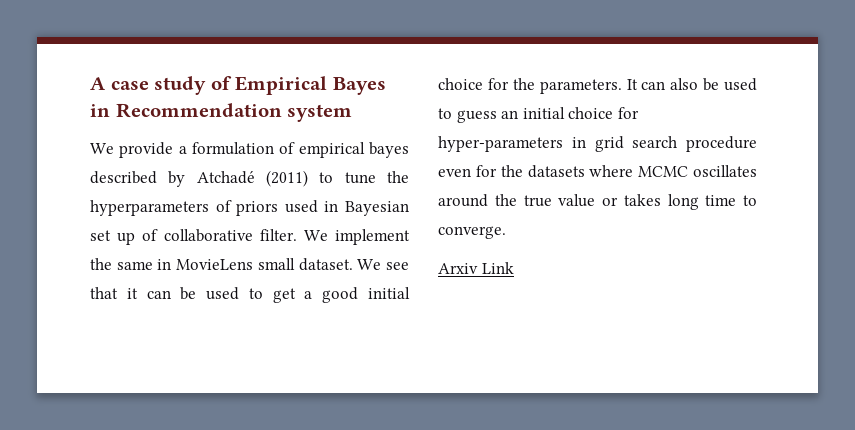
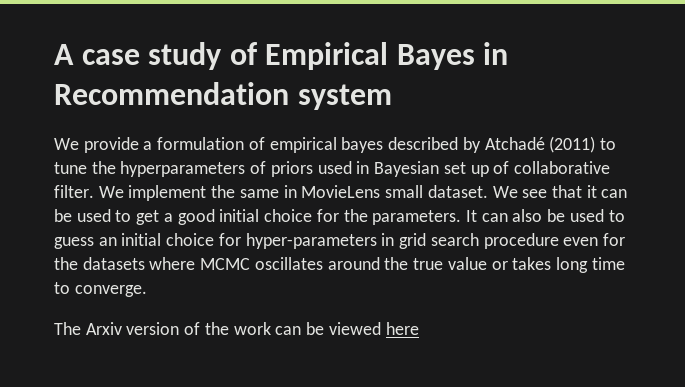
[438,262,514,274] Arxiv Link -> [54,322,419,335] The Arxiv version of the work can be viewed here

